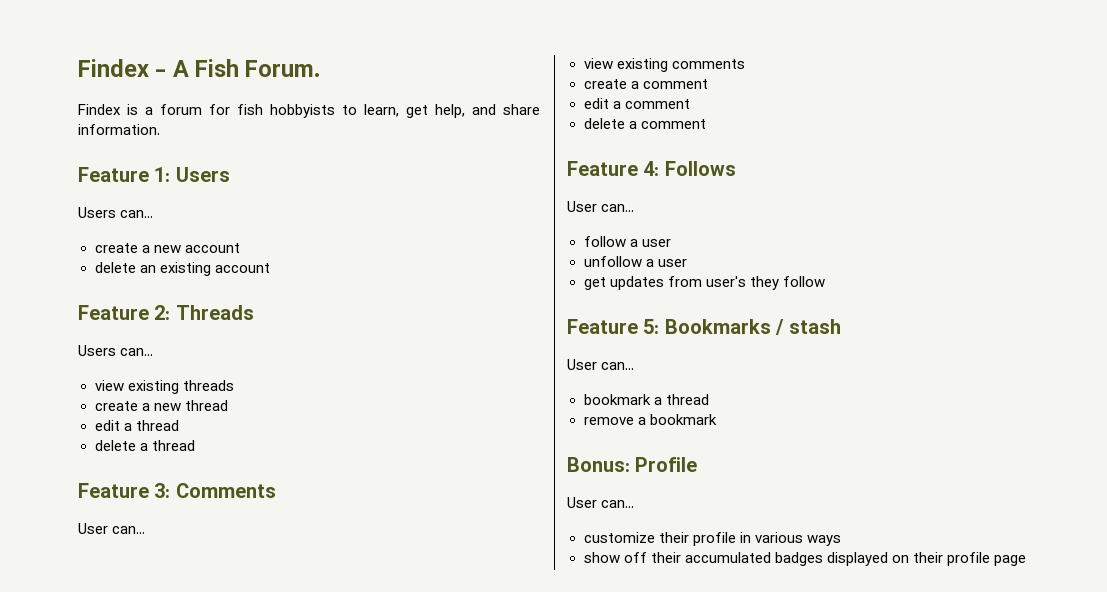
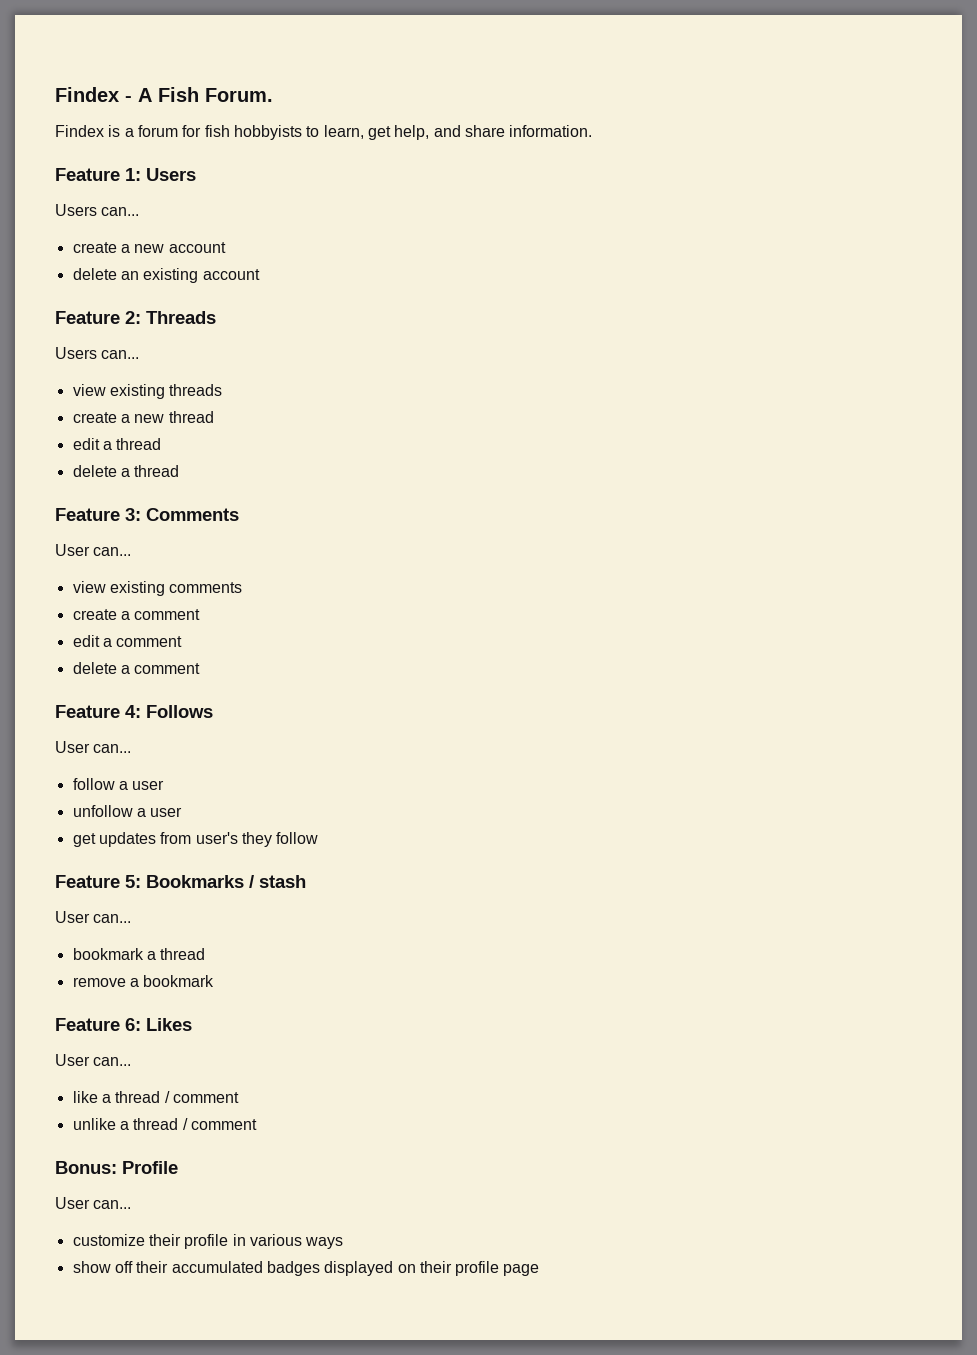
(717, 419) none -> [55,1018,192,1031] [55,1054,132,1066] [72,1091,239,1103] [72,1118,257,1130] // Feature 6: Likes // User can... // like a thread / comment // unlike a thread / comment

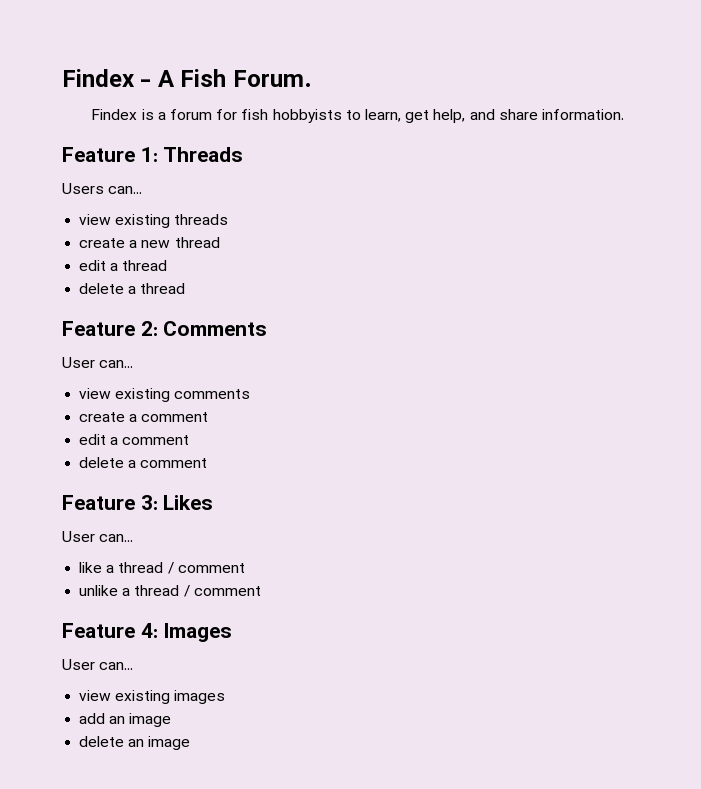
[146,168,196,181] [55,204,140,216] [72,242,226,253] [72,268,260,283] [55,311,141,324] Users // Users can... // create a new account // delete an existing account // Feature 2: -> (158, 154) none
[125,508,141,521] 3: -> [140,321,158,336] 2:
[125,705,213,718] [55,741,132,753] [72,778,165,790] [72,805,183,817] [72,832,319,847] [55,875,306,888] [55,911,132,923] [72,948,206,960] [72,975,215,987] [55,1018,141,1031] 4: Follows // User can... // follow a user // unfollow a user // get updates from user's they follow // Feature 5: Bookmarks / stash // User can... // bookmark a thread // remove a bookmark // Feature 6: -> [140,495,158,510] 3:
[55,1161,178,1174] [55,1197,132,1209] [72,1234,344,1249] [72,1261,540,1276] Bonus: Profile // User can... // customize their profile in various ways // show off their accumulated badges displayed on their profile page -> [62,623,233,642] [62,659,134,670] [79,690,226,704] [79,713,172,727] [79,736,191,750] Feature 4: Images // User can... // view existing images // add an image // delete an image

